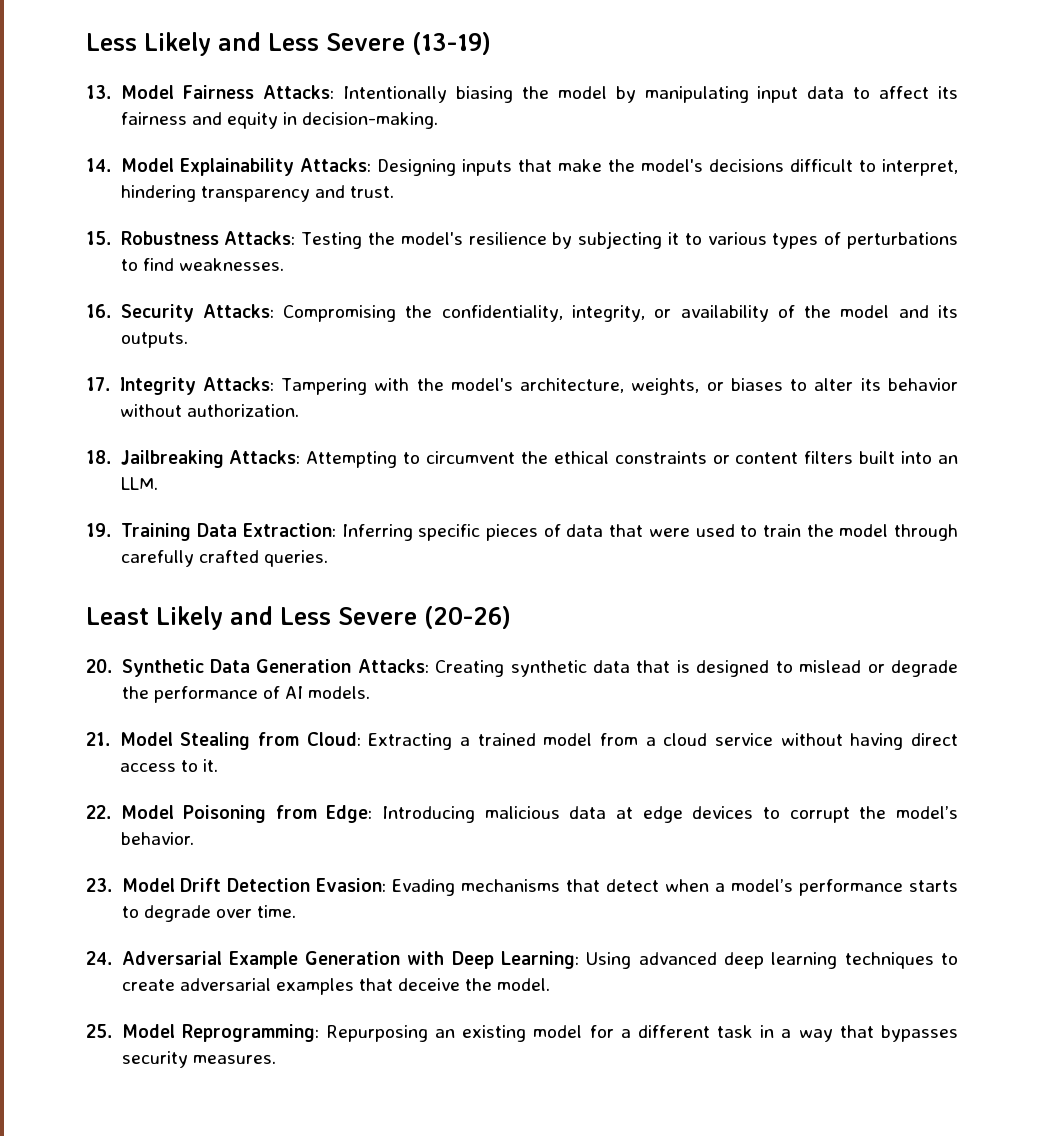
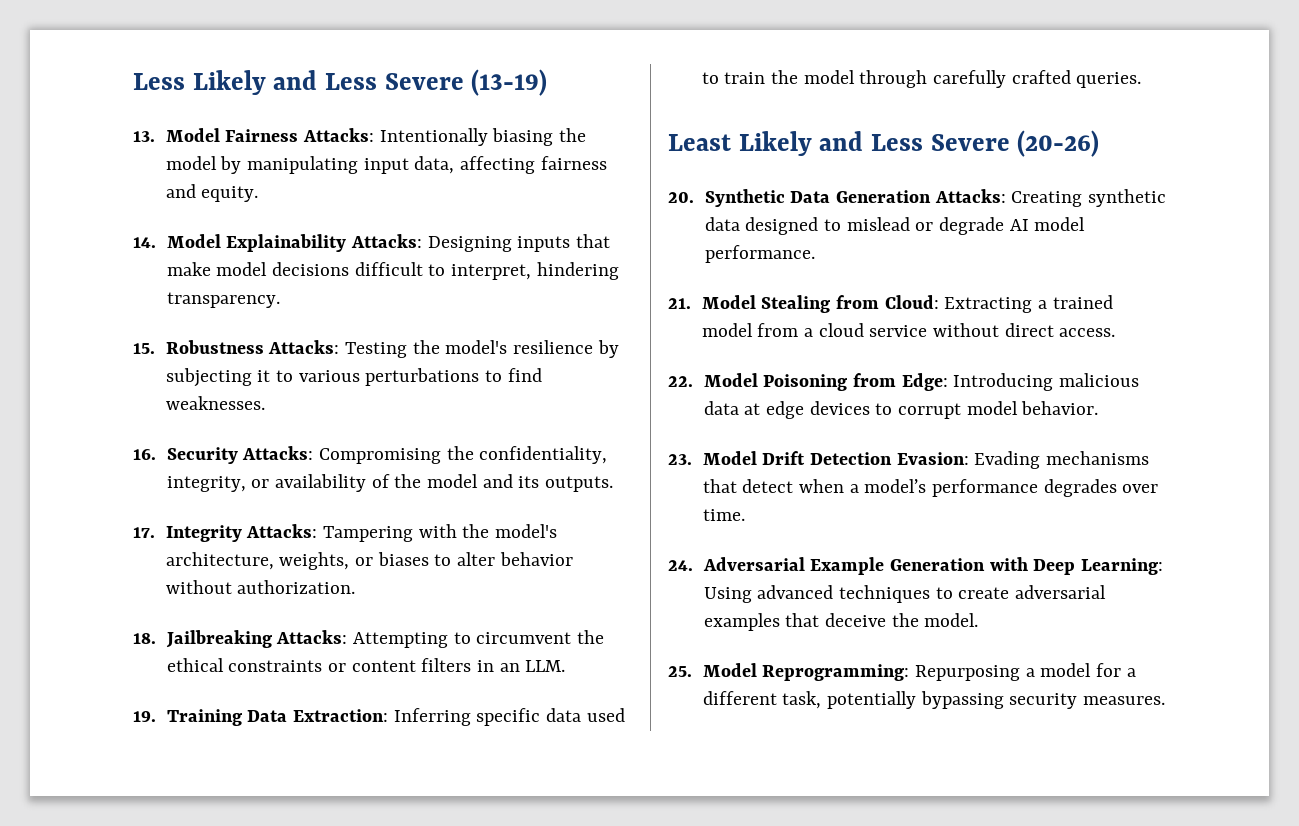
[807,86,958,99] [120,112,439,129] data to affect its fairness and equity in decision-making. -> [414,156,607,174] [165,184,259,202] data, affecting fairness and equity.
[607,159,703,172] the model's -> [216,262,268,276] model
[200,185,394,202] transparency and trust. -> [166,292,280,308] transparency.
[772,232,842,249] types of -> (360, 376) none
[860,378,881,391] its -> (495, 559) none
[859,451,933,464] built into -> [476,660,494,672] in
[485,524,690,541] pieces of data that were -> [545,708,581,722] data
[636,660,690,673] that is -> (740, 224) none
[121,686,371,703] the performance of AI models. -> [1009,217,1086,231] [704,245,815,263] AI model performance.
[850,733,959,750] [119,759,218,772] having direct access to it. -> [1004,323,1116,337] direct access.
[859,806,959,819] the model’s -> [966,401,1018,415] model
[909,880,959,892] [121,905,211,922] starts to degrade -> [1043,479,1117,497] degrades
[724,952,838,969] deep learning -> (834, 592) none
[435,1025,527,1042] an existing -> [1025,668,1035,677] a
[717,1025,959,1042] task in a way that bypasses -> [782,691,1004,709] task, potentially bypassing

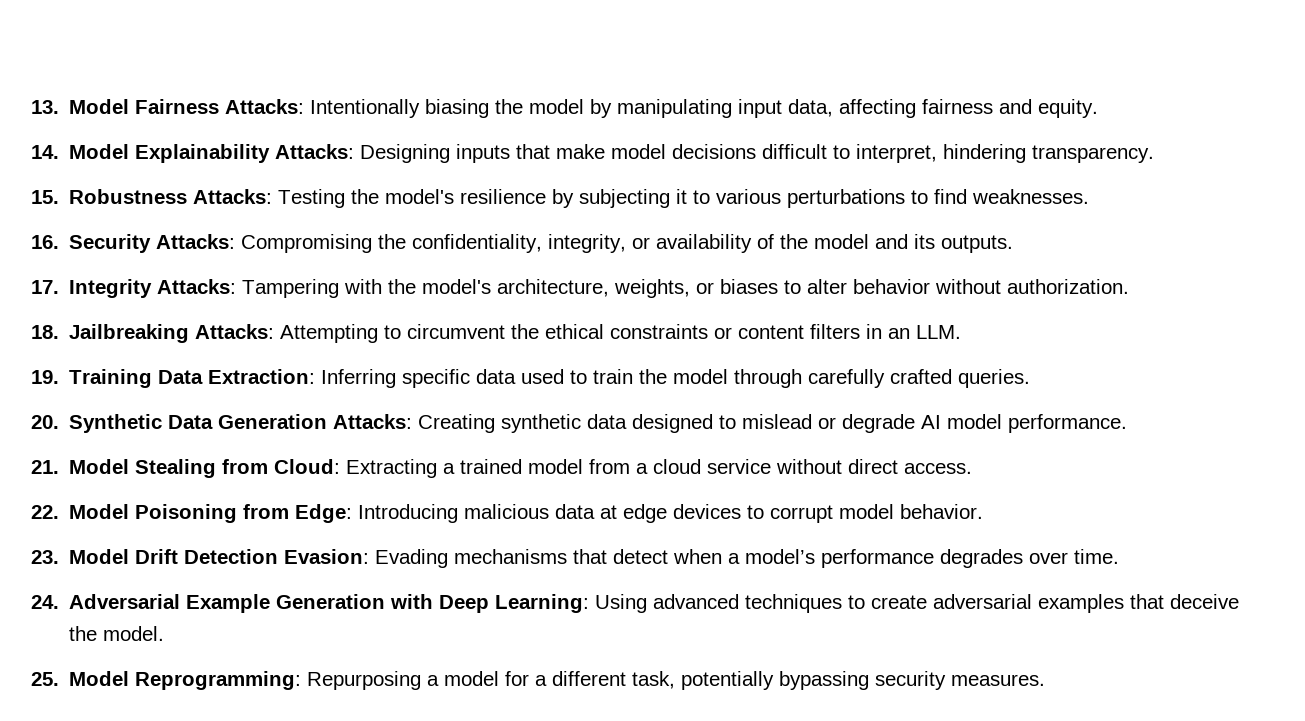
[133,69,548,96] Less Likely and Less Severe (13-19) // -> (31, 107) none
[668,130,1100,157] // Least Likely and Less Severe (20-26) -> (1031, 378) none

